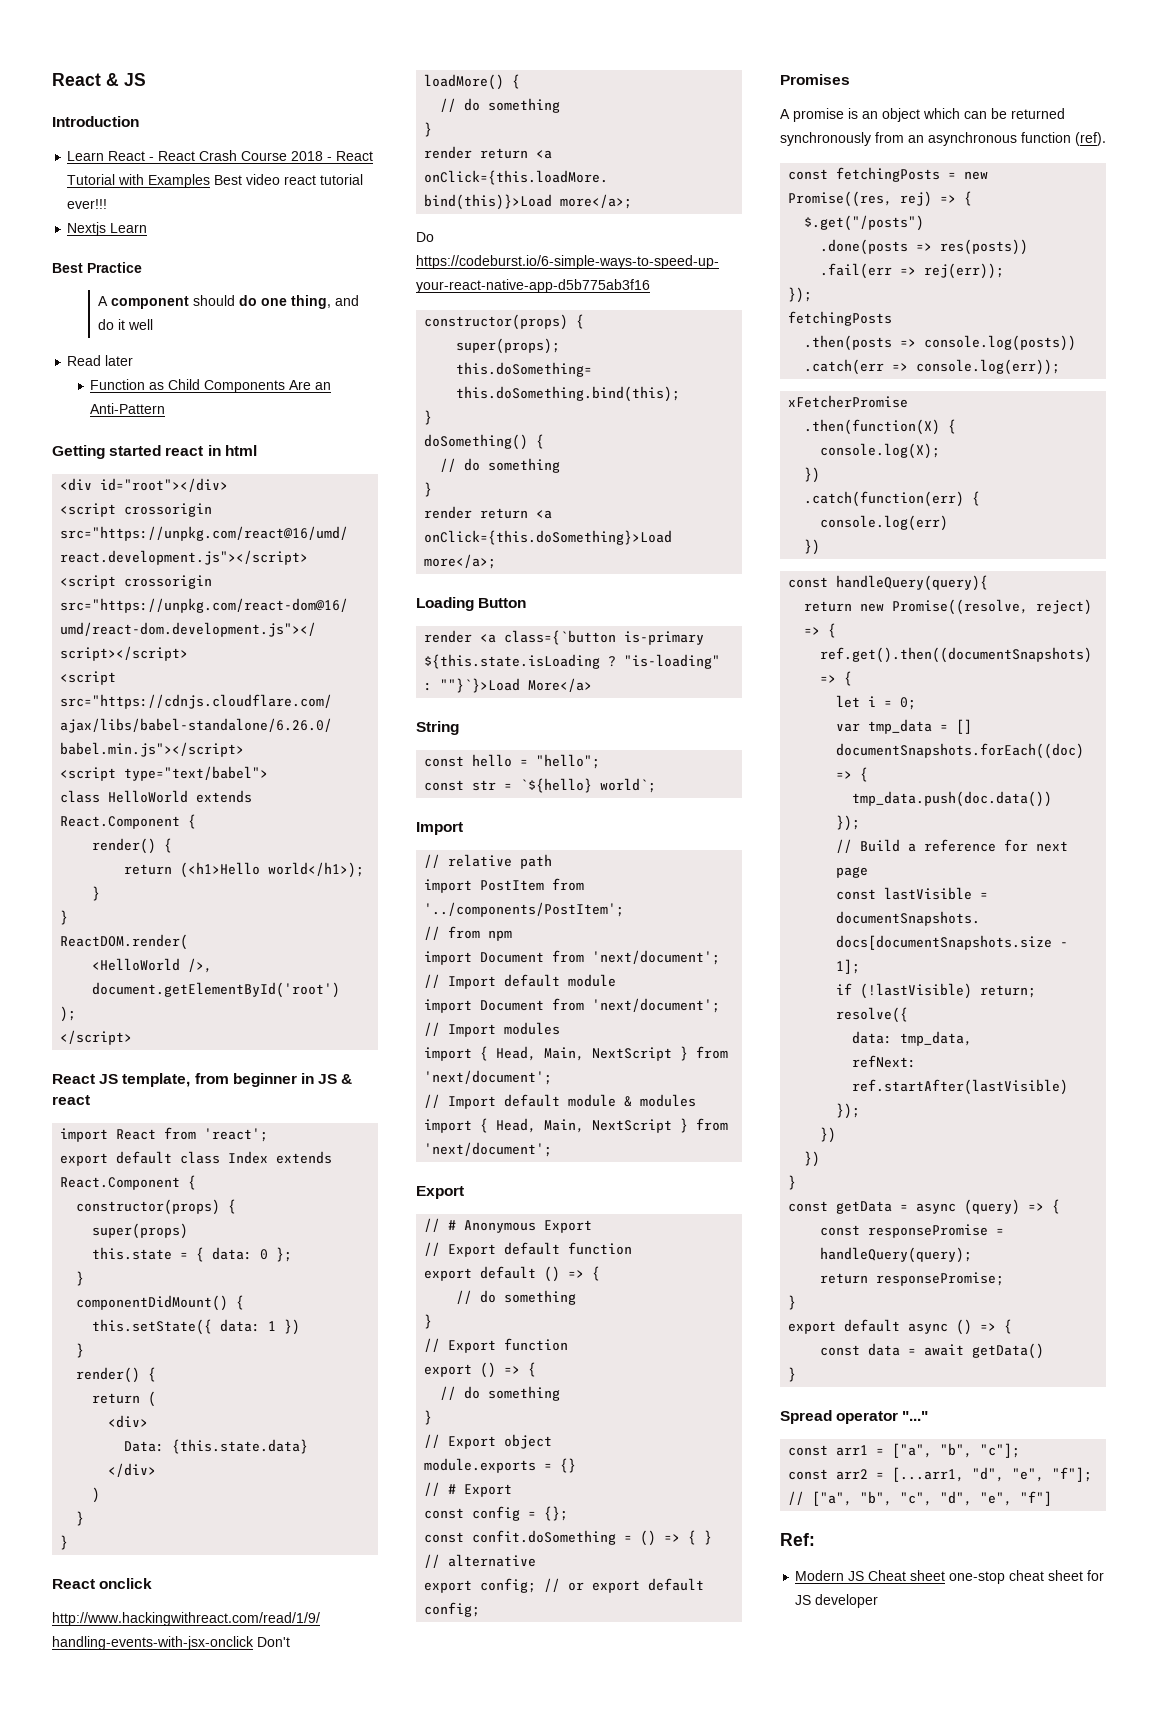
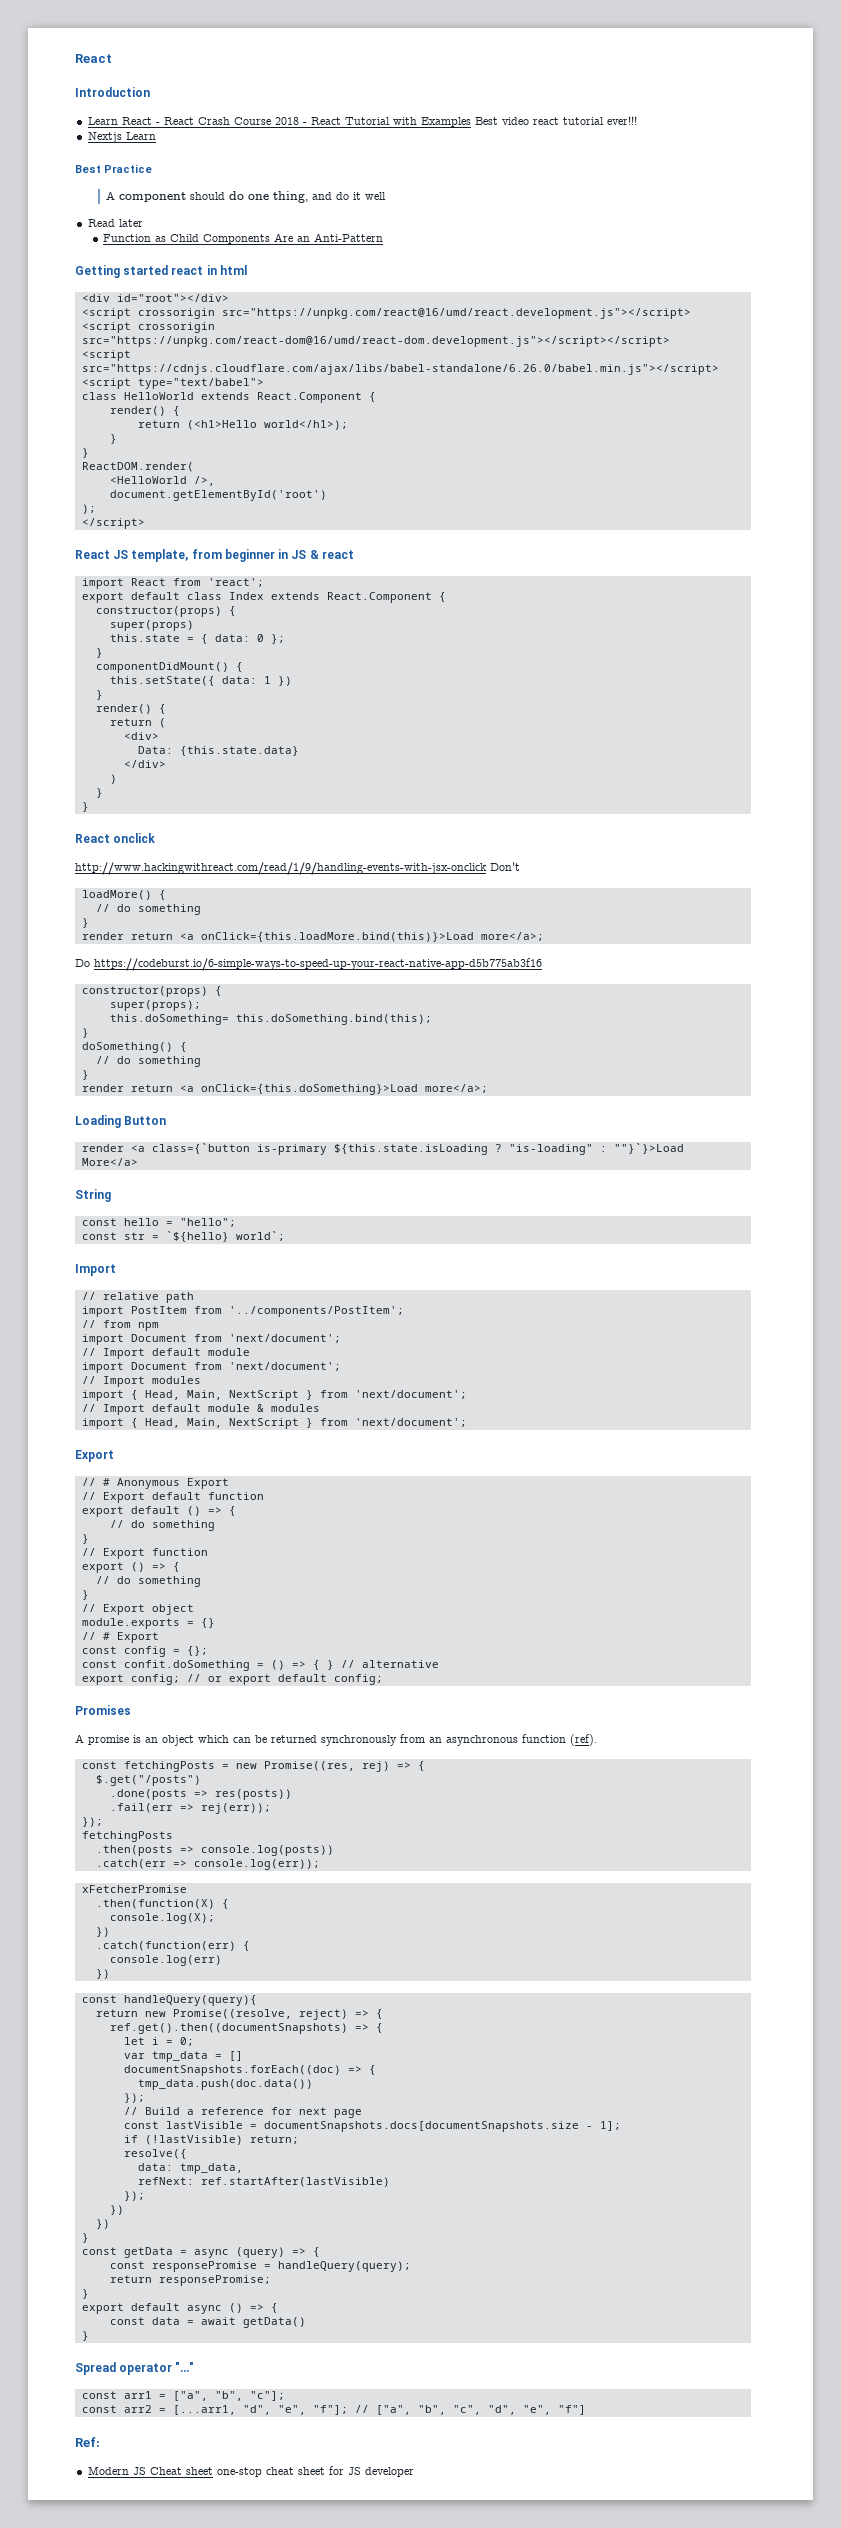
[52,73,146,86] React & JS -> [75,54,112,63] React

